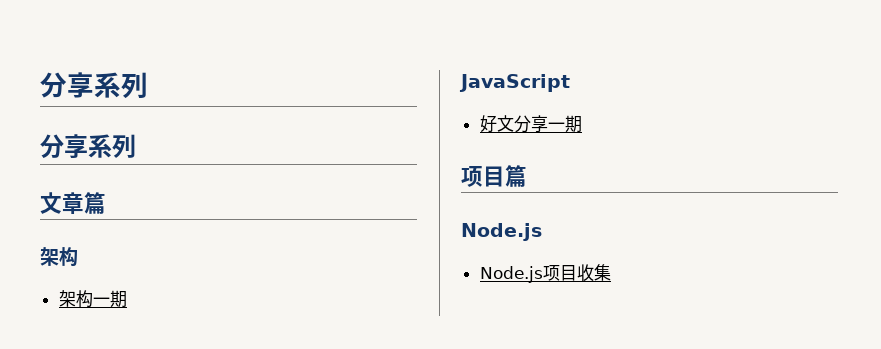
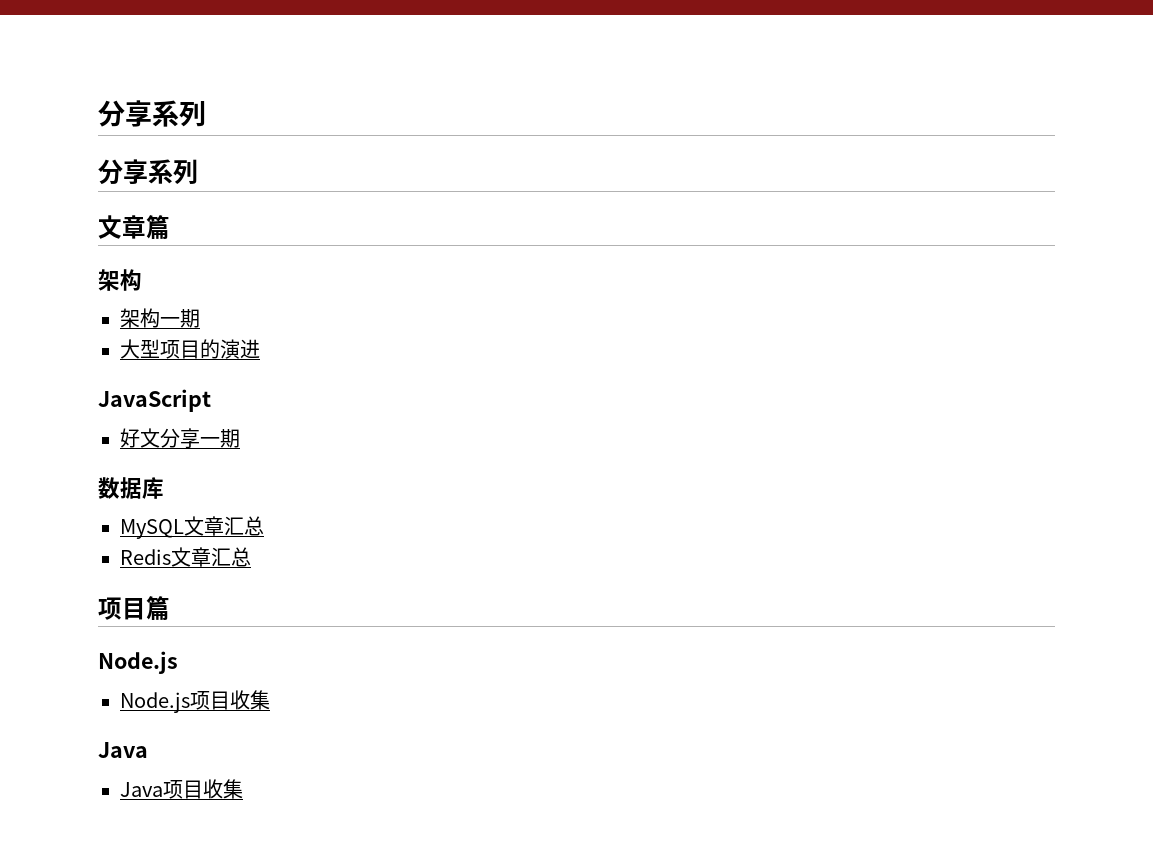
(127, 299) none -> [120,339,260,359] // 大型项目的演进
(582, 124) none -> [98,477,164,499] [120,516,264,539] [120,547,251,567] // 数据库 // MySQL文章汇总 // Redis文章汇总
(611, 272) none -> [98,742,148,758] [120,779,243,799] // Java // Java项目收集

